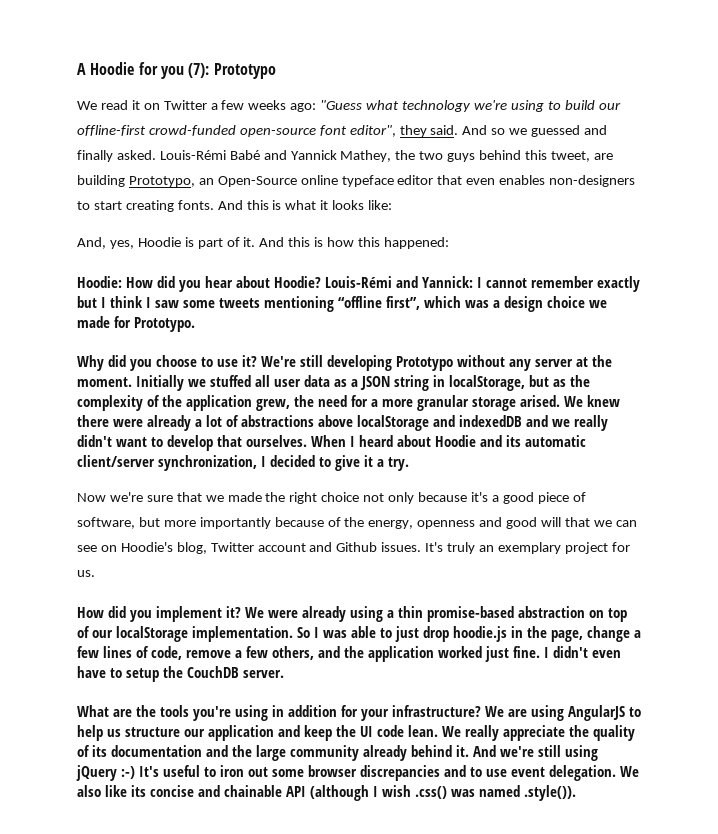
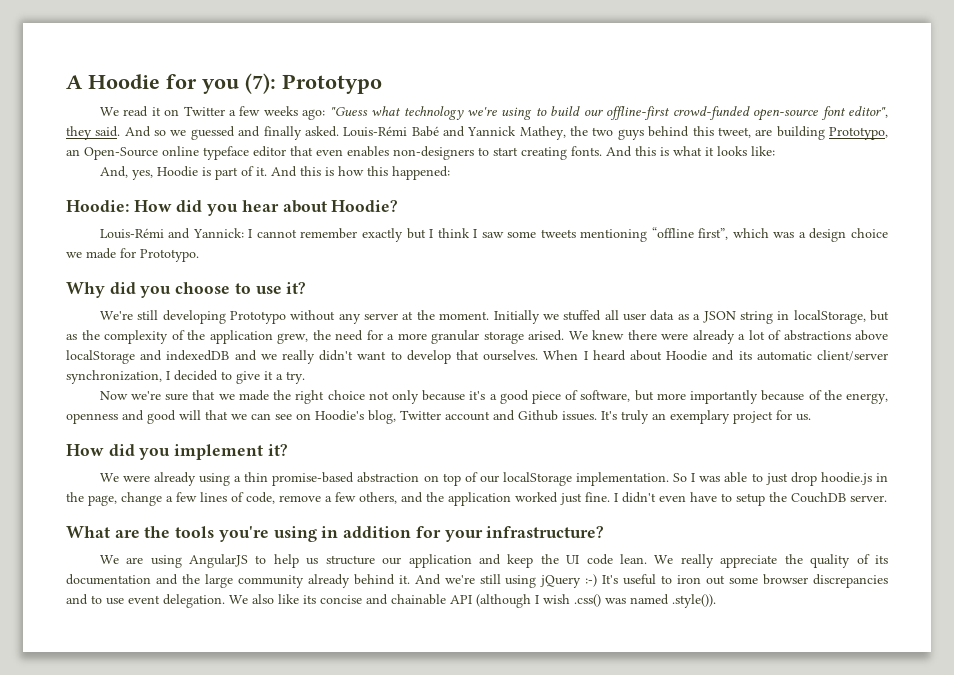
(321, 282) none -> (399, 206) //
(257, 361) none -> (307, 288) //
(241, 612) none -> (288, 450) //
(481, 711) none -> (605, 532) //

